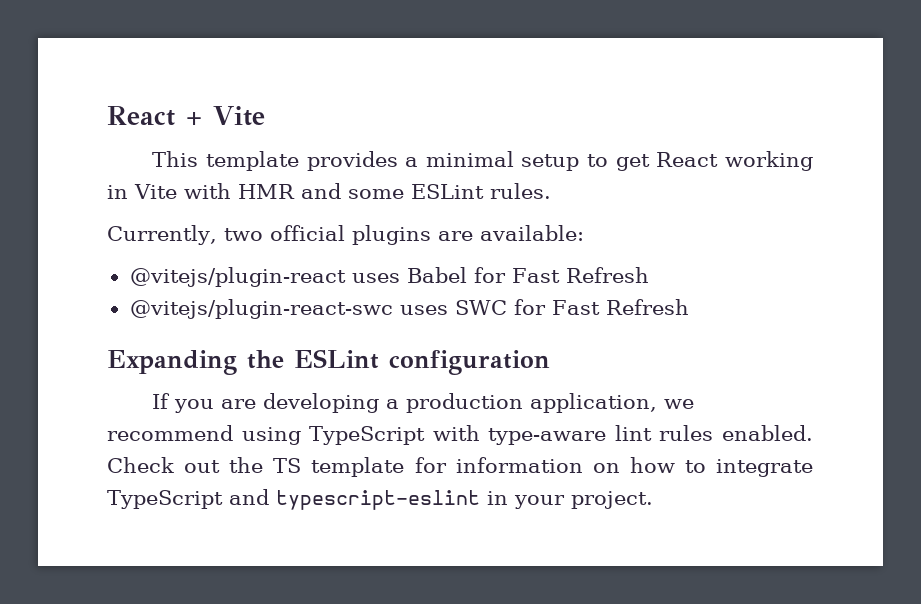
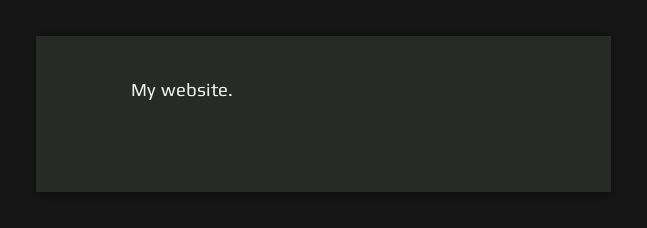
[107,106,265,126] [152,151,813,171] [107,183,551,199] [107,225,584,245] [129,267,649,287] [129,299,689,319] [107,349,550,375] [152,393,695,413] [107,425,813,445] [107,457,814,477] [107,489,653,510] React + Vite // This template provides a minimal setup to get React working in Vite with HMR and some ESLint rules. // Currently, two official plugins are available: // @vitejs/plugin-react uses Babel for Fast Refresh // @vitejs/plugin-react-swc uses SWC for Fast Refresh // Expanding the ESLint configuration // If you are developing a production application, we recommend using TypeScript with type-aware lint rules enabled. Check out the TS template for information on how to integrate TypeScript and typescript-eslint in your project. -> [131,83,233,100] My website.

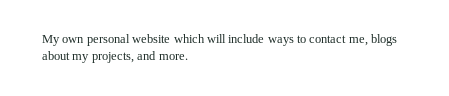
[160,83,233,97] website. -> [62,34,398,46] [42,51,188,63] own personal website which will include ways to contact me, blogs about my projects, and more.

